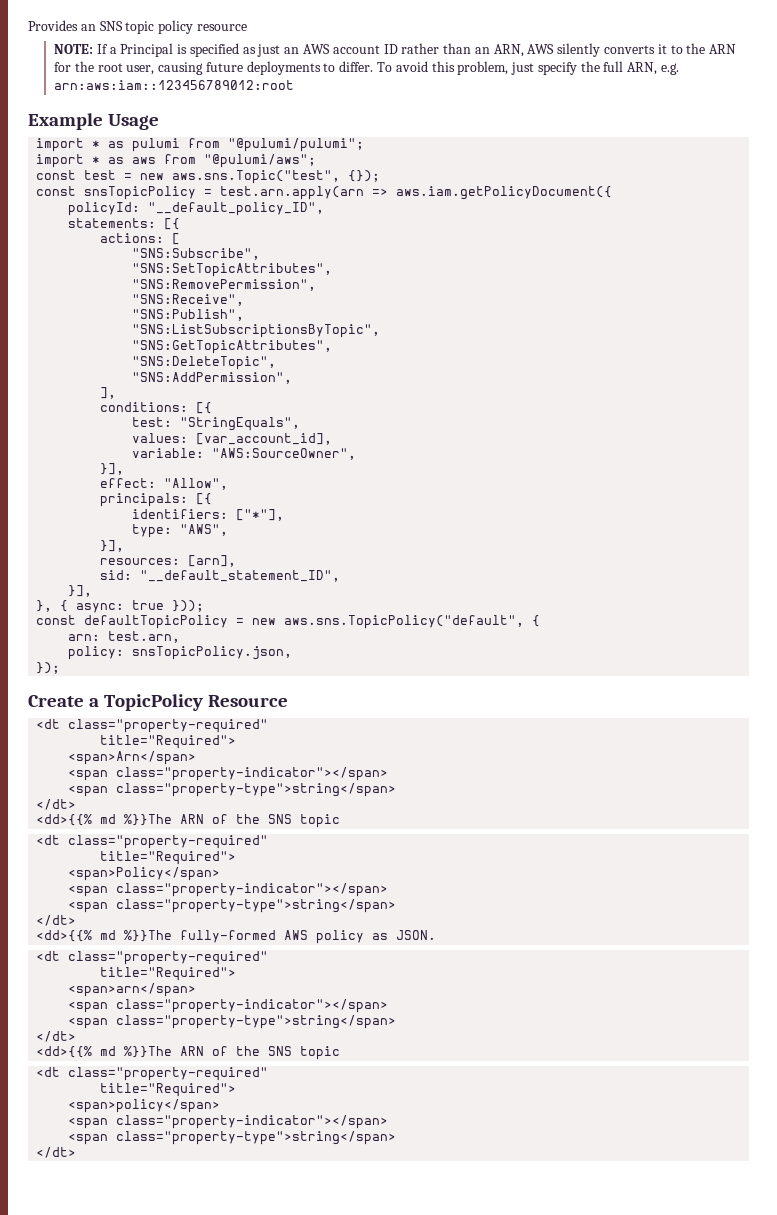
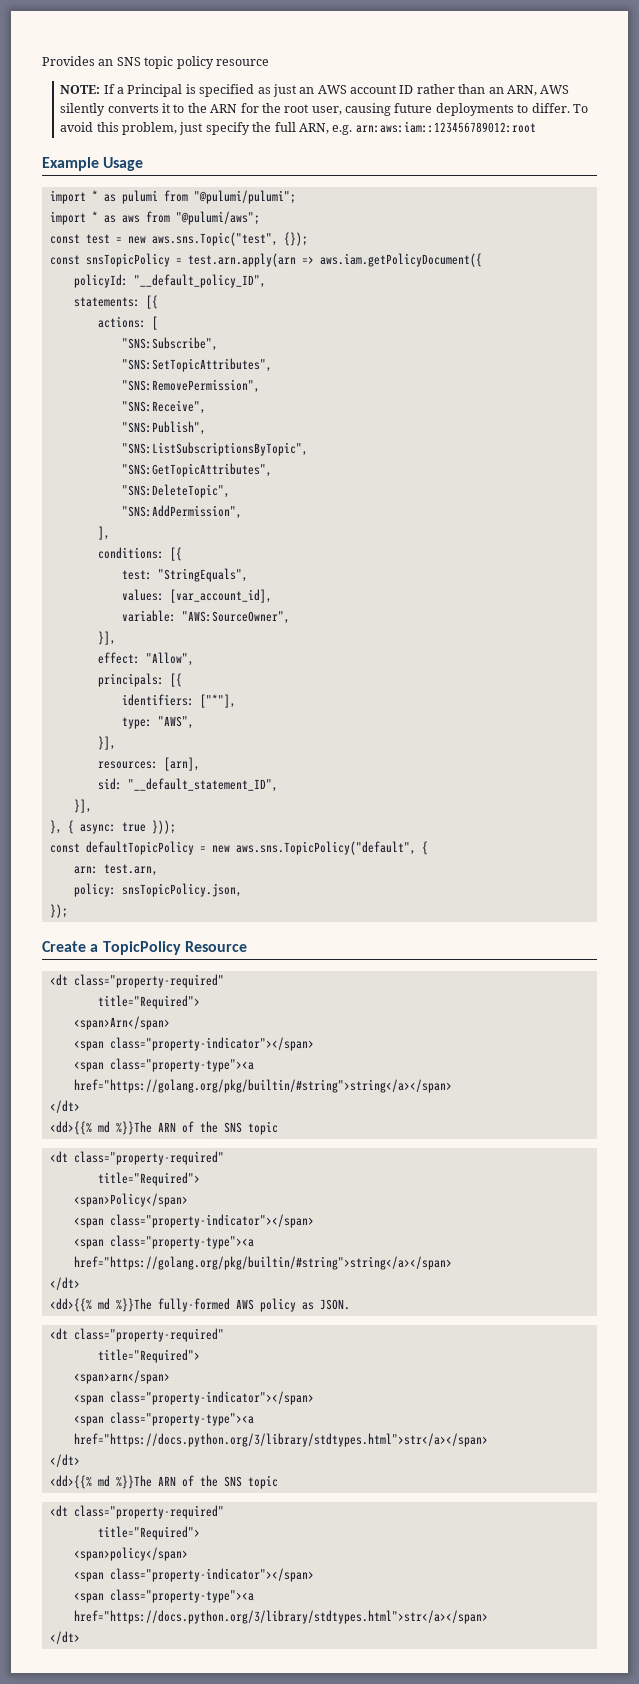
[116,783,397,797] class="property-type">string</span> -> [109,1058,254,1072] [73,1079,452,1093] class="property-type"><a href="https://golang.org/pkg/builtin/#string">string</a></span>
[116,899,397,913] class="property-type">string</span> -> [109,1235,254,1249] [73,1256,452,1270] class="property-type"><a href="https://golang.org/pkg/builtin/#string">string</a></span>
[116,1015,397,1029] class="property-type">string</span> -> [109,1412,254,1426] [73,1433,488,1447] class="property-type"><a href="https://docs.python.org/3/library/stdtypes.html">str</a></span>
[116,1131,397,1145] class="property-type">string</span> -> [109,1589,254,1603] [73,1610,488,1624] class="property-type"><a href="https://docs.python.org/3/library/stdtypes.html">str</a></span>

